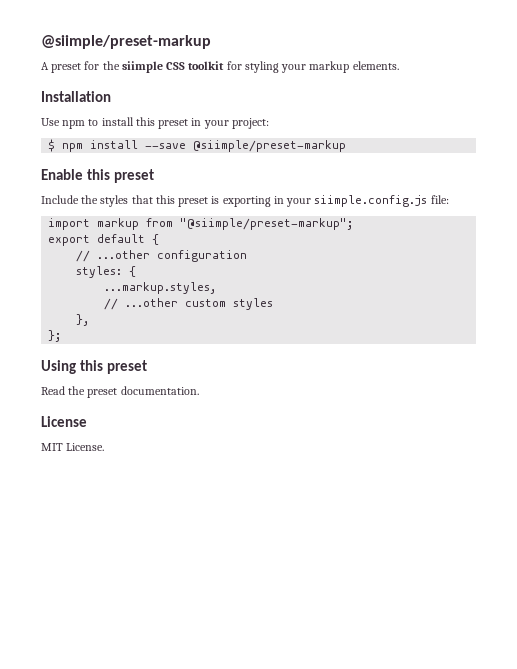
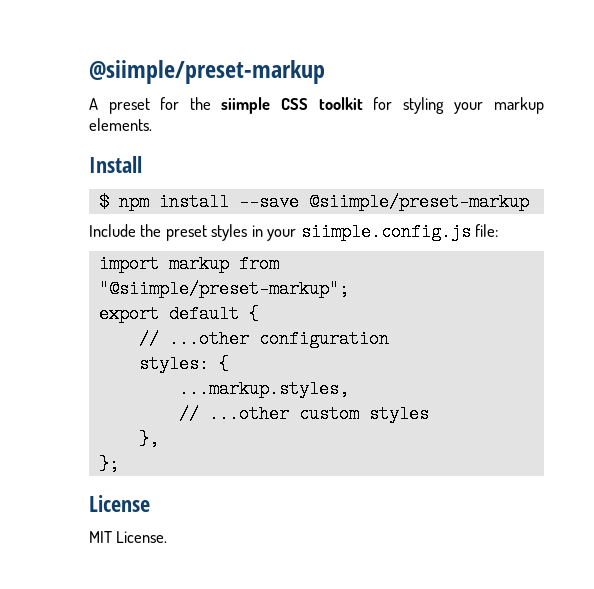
[41,91,111,102] [41,117,269,129] Installation // Use npm to install this preset in your project: -> [89,156,142,173] Install
[41,169,154,183] // Enable this preset -> (529, 202) none
[100,195,271,207] styles that this preset is exporting -> [165,224,248,241] preset styles
[41,360,147,374] [41,386,199,398] // Using this preset // Read the preset documentation. -> (119, 464) none

